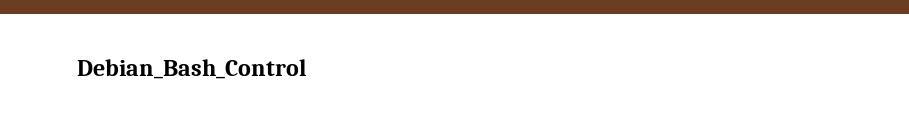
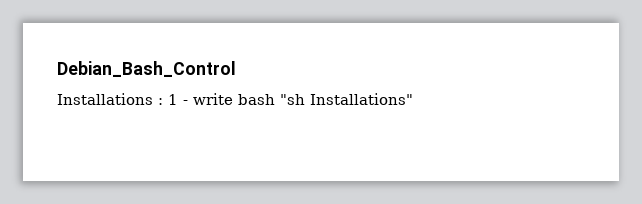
(306, 69) none -> [57,93,413,105] // Installations : 1 - write bash "sh Installations"

